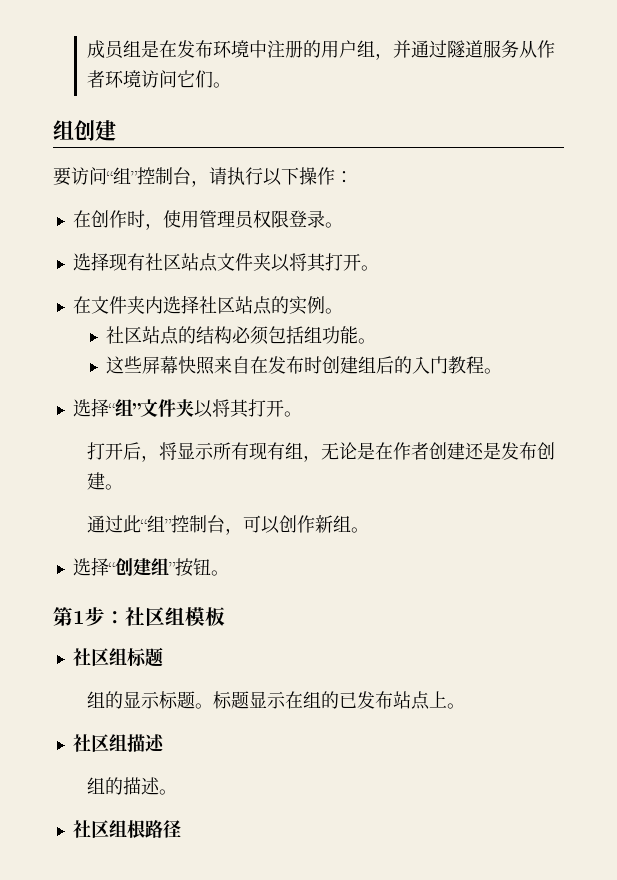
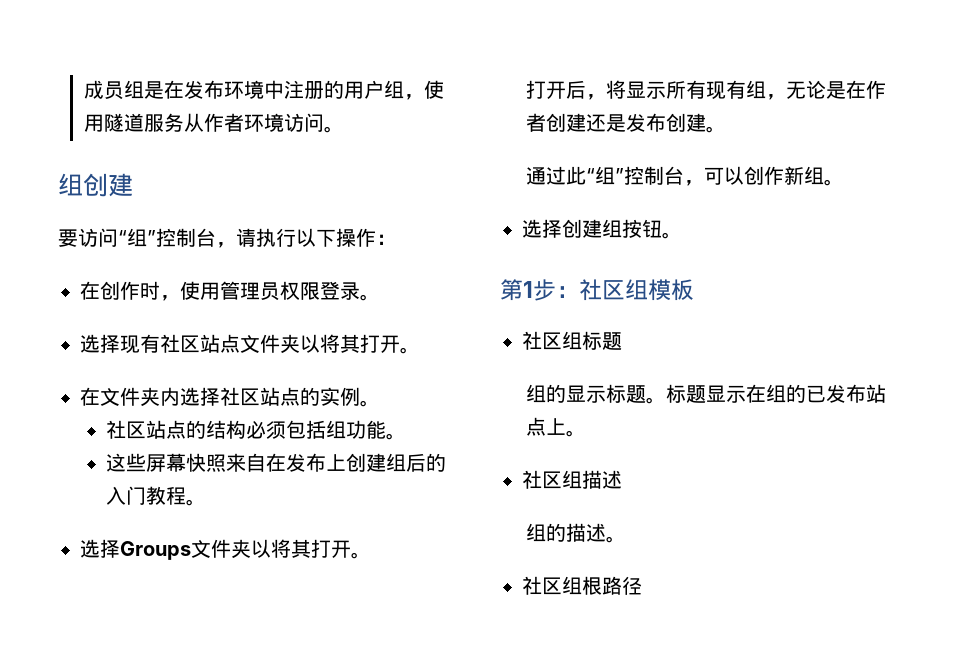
[392,40,447,58] 并通过 -> [423,80,444,99] [83,114,104,132] 使用
[176,70,213,88] 它们 -> (324, 122) none
[304,356,323,374] 时 -> [325,454,346,471] 上
[107,399,141,417] “组” -> [120,541,191,560] Groups
[107,557,176,576] “创建组” -> [562,219,622,238] 创建组

